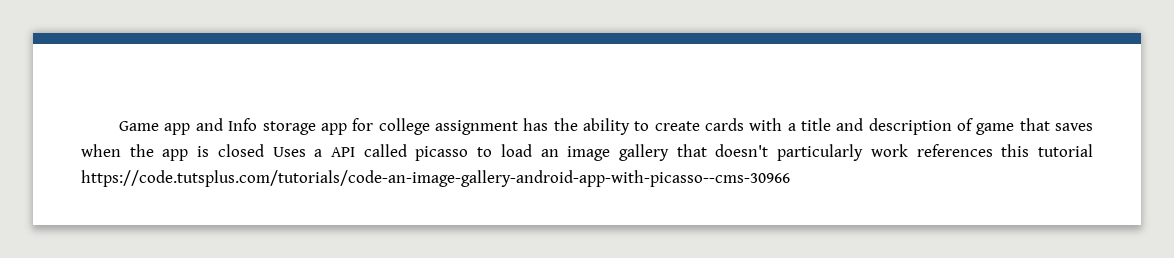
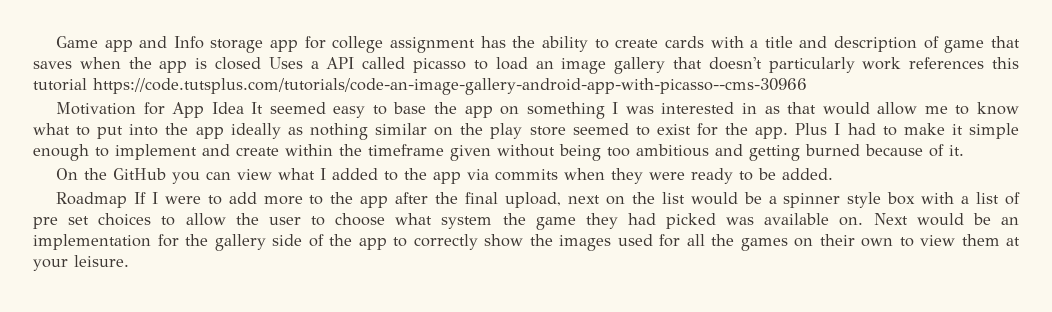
(790, 178) none -> [55,102,1019,119] [33,123,1020,140] [33,144,964,161] [55,168,833,184] [55,192,1020,208] [33,213,1019,230] [33,234,1020,251] [33,255,129,271] // Motivation for App Idea It seemed easy to base the app on something I was interested in as that would allow me to know what to put into the app ideally as nothing similar on the play store seemed to exist for the app. Plus I had to make it simple enough to implement and create within the timeframe given without being too ambitious and getting burned because of it. // On the GitHub you can view what I added to the app via commits when they were ready to be added. // Roadmap If I were to add more to the app after the final upload, next on the list would be a spinner style box with a list of pre set choices to allow the user to choose what system the game they had picked was available on. Next would be an implementation for the gallery side of the app to correctly show the images used for all the games on their own to view them at your leisure.

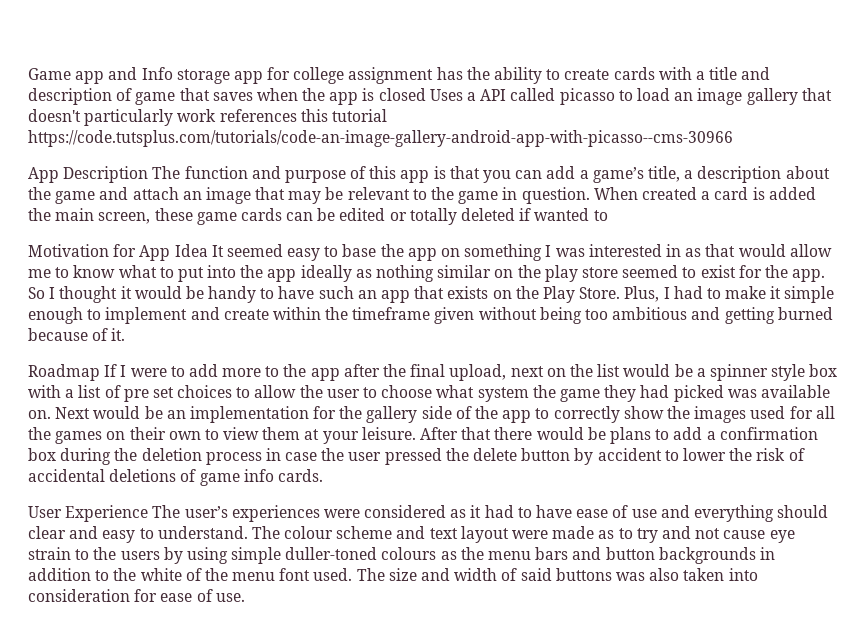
(807, 86) none -> [28,166,830,183] [28,187,816,204] [28,208,608,225] // App Description The function and purpose of this app is that you can add a game’s title, a description about the game and attach an image that may be relevant to the game in question. When created a card is added the main screen, these game cards can be edited or totally deleted if wanted to
[795,123,828,135] Plus -> [28,286,660,303] So I thought it would be handy to have such an app that exists on the Play Store. Plus,
[55,168,833,184] // On the GitHub you can view what I added to the app via commits when they were ready to be added. -> (126, 334) none
(129, 261) none -> [420,427,818,444] [28,448,805,465] [28,469,323,486] [28,505,829,522] [28,526,795,543] [28,547,775,564] [28,568,758,581] [28,589,245,602] After that there would be plans to add a confirmation box during the deletion process in case the user pressed the delete button by accident to lower the risk of accidental deletions of game info cards. // User Experience The user’s experiences were considered as it had to have ease of use and everything should clear and easy to understand. The colour scheme and text layout were made as to try and not cause eye strain to the users by using simple duller-toned colours as the menu bars and button backgrounds in addition to the white of the menu font used. The size and width of said buttons was also taken into consideration for ease of use.

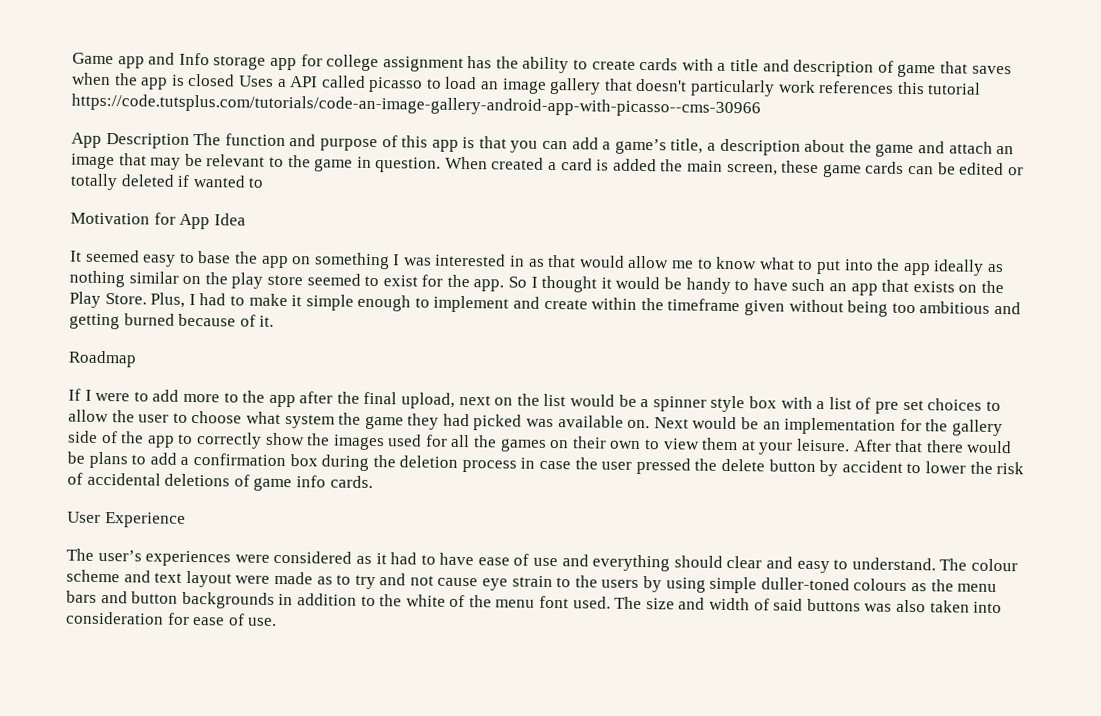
(208, 250) none -> (246, 219) //
(100, 372) none -> (137, 359) //
(149, 513) none -> (186, 520) //

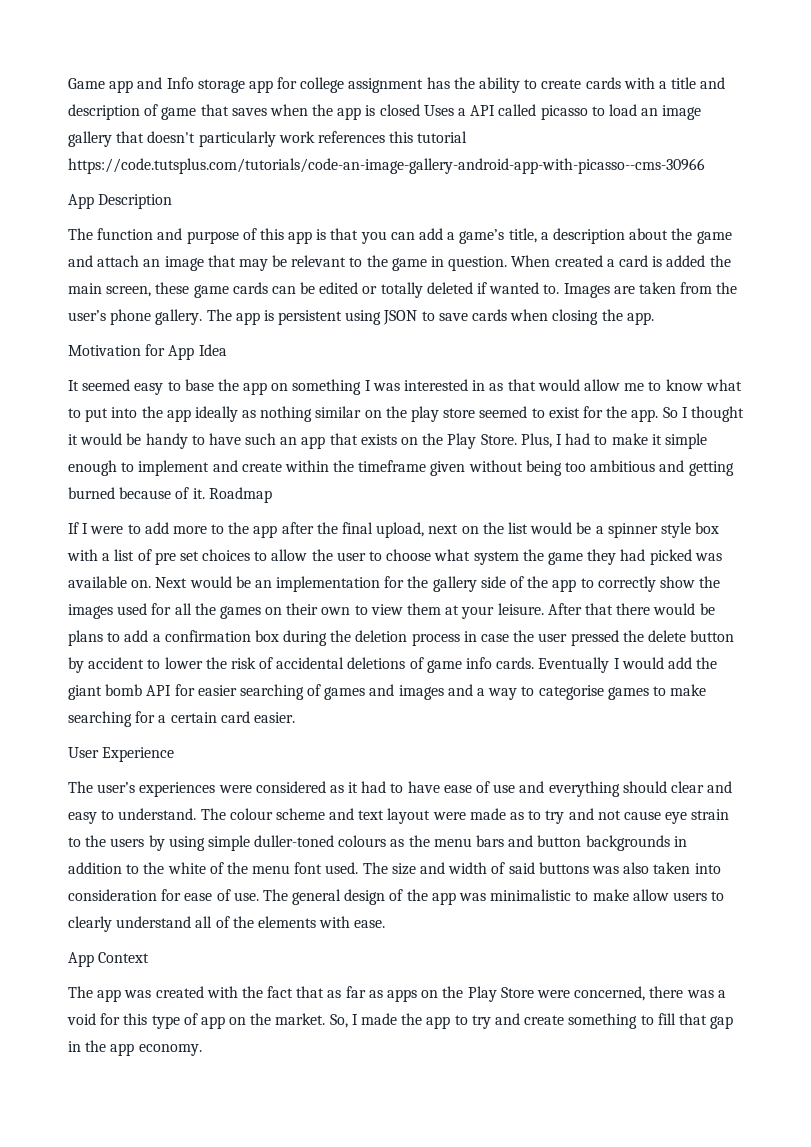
(190, 141) none -> (173, 201) //
[248,177,264,188] to -> [543,282,738,298] [68,309,654,325] to. Images are taken from the user’s phone gallery. The app is persistent using JSON to save cards when closing the app.
(275, 321) // -> (205, 493) none
(373, 482) none -> [538,657,718,673] [68,684,707,700] [68,711,295,727] Eventually I would add the giant bomb API for easier searching of games and images and a way to categorise games to make searching for a certain card easier.
(278, 621) none -> [262,889,725,905] [68,916,386,932] [68,952,150,967] [68,986,726,1002] [67,1013,734,1029] [68,1040,202,1056] The general design of the app was minimalistic to make allow users to clearly understand all of the elements with ease. // App Context // The app was created with the fact that as far as apps on the Play Store were concerned, there was a void for this type of app on the market. So, I made the app to try and create something to fill that gap in the app economy.

